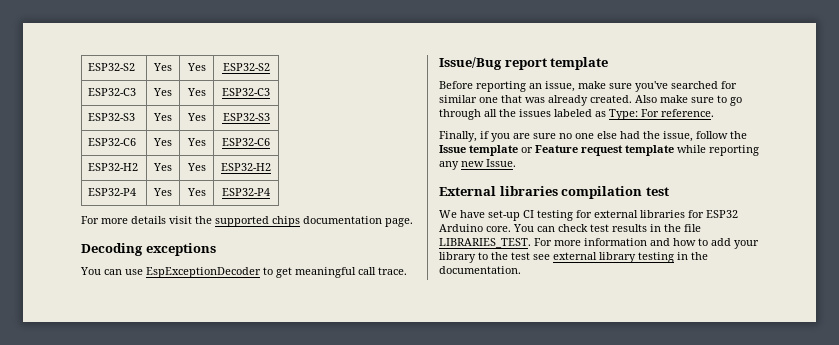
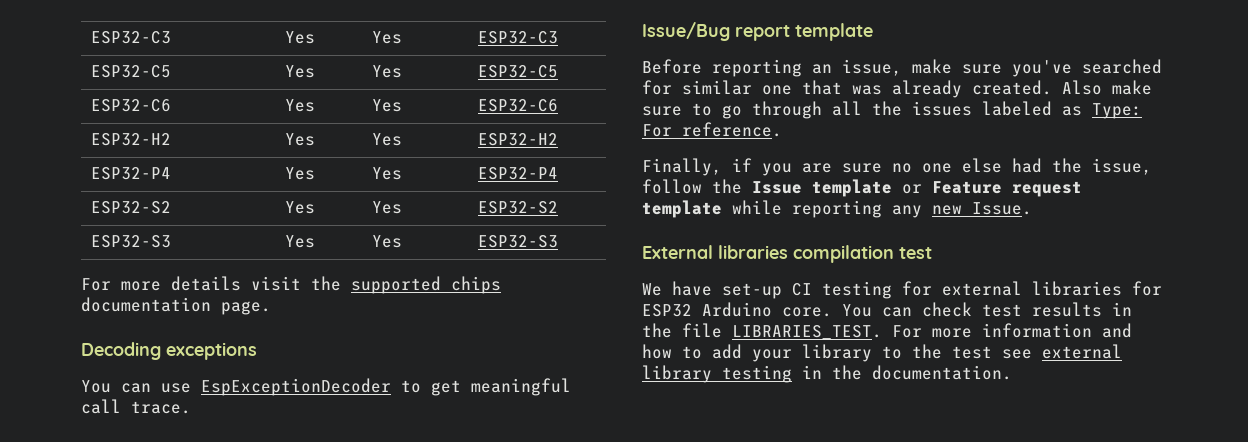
[88,63,136,71] [153,63,172,71] [186,63,206,71] [222,63,270,71] ESP32-S2 | Yes | Yes | ESP32-S2 // -> (90, 37) none
[88,113,136,121] [153,113,172,121] [186,113,206,121] [222,113,270,121] ESP32-S3 | Yes | Yes | ESP32-S3 -> [90,65,171,78] [284,65,315,78] [372,65,402,78] [478,65,558,78] ESP32-C5 | Yes | Yes | ESP32-C5
(270, 192) none -> [90,201,171,214] [284,201,315,214] [372,201,402,214] [478,201,558,214] [90,235,171,248] [284,235,315,248] [372,235,402,248] [478,235,558,248] // ESP32-S2 | Yes | Yes | ESP32-S2 // ESP32-S3 | Yes | Yes | ESP32-S3

